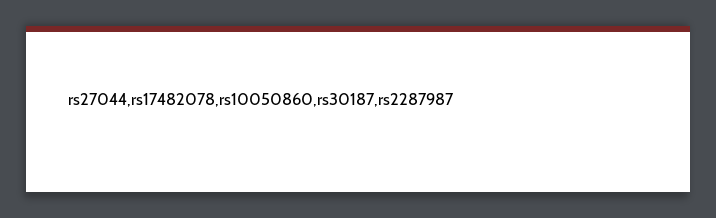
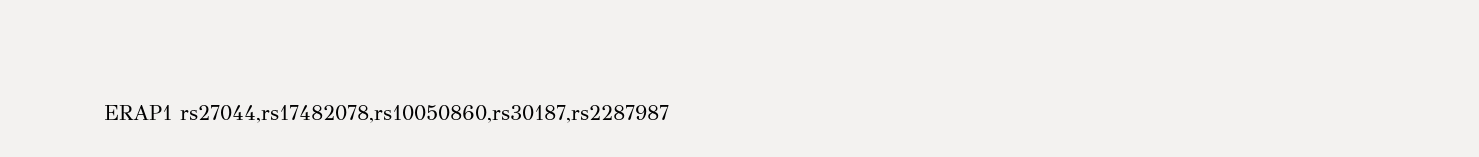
(68, 100) none -> [104,105,172,120] ERAP1

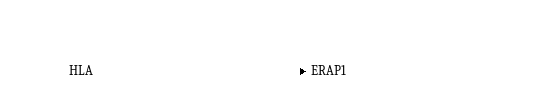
[104,105,669,123] ERAP1 rs27044,rs17482078,rs10050860,rs30187,rs2287987 -> [69,65,93,75] [311,65,347,75] HLA // ERAP1

